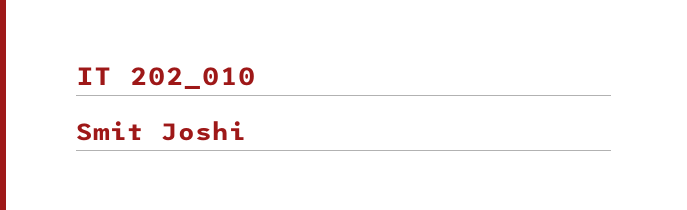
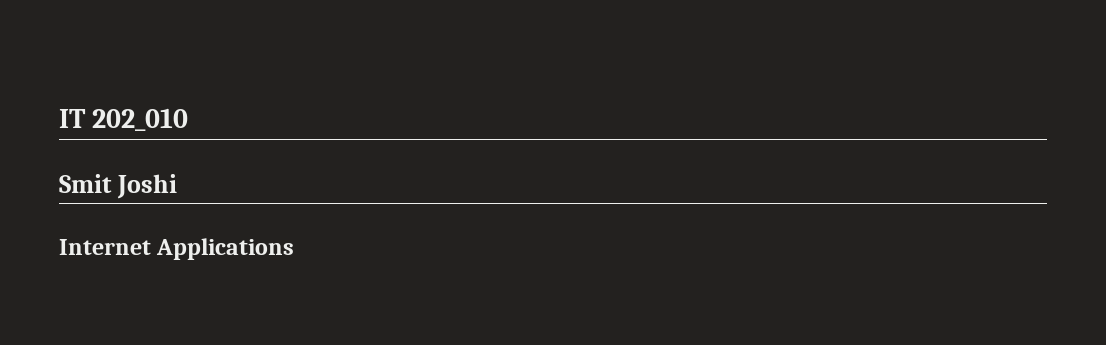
(246, 131) none -> [59,238,295,260] // Internet Applications

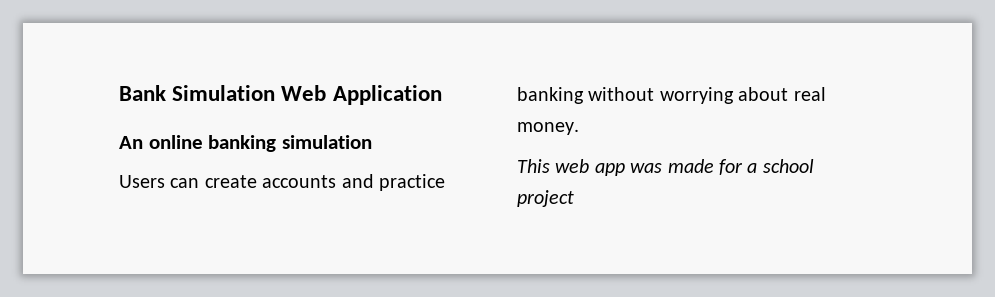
[59,108,189,131] [59,174,177,199] [59,238,295,260] IT 202_010 // Smit Joshi // Internet Applications -> [119,85,442,105] [119,135,373,152] [119,174,445,191] [517,87,826,104] [517,122,579,135] [517,159,814,176] [517,190,574,207] Bank Simulation Web Application // An online banking simulation // Users can create accounts and practice banking without worrying about real money. // This web app was made for a school project

